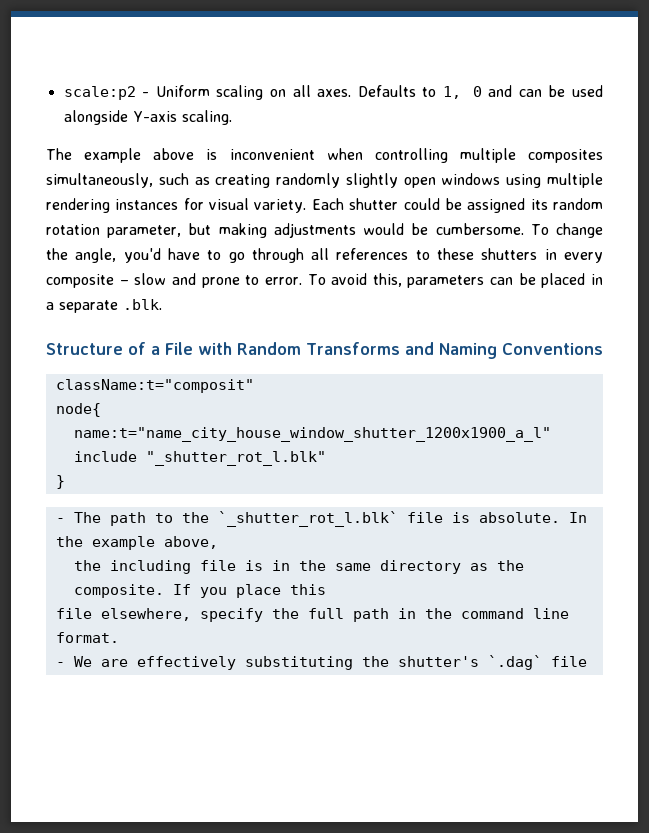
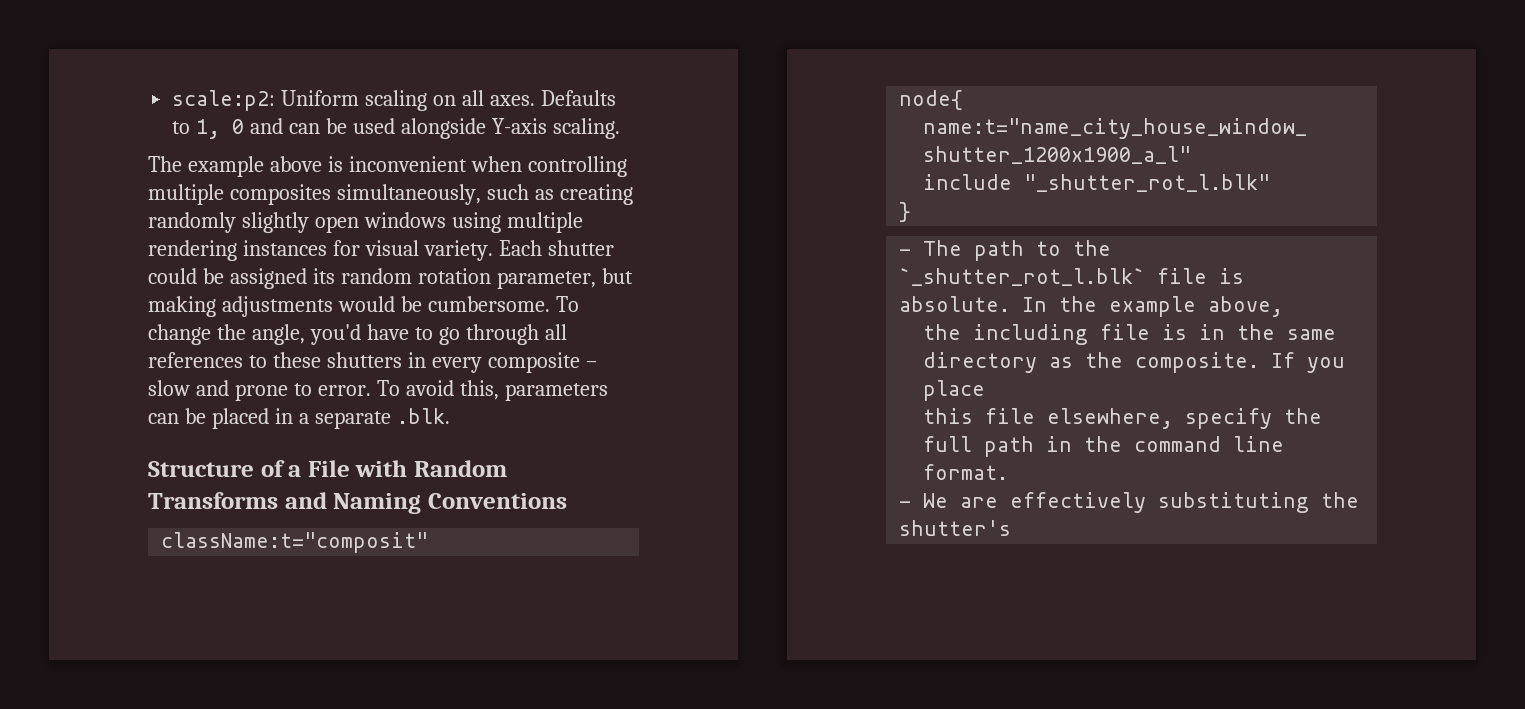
[63,86,150,100] scale:p2 - -> [172,90,276,111] scale:p2:
(281, 591) none -> (986, 390) //
(326, 589) // -> (974, 416) none
[487,655,587,670] `.dag` file -> (1012, 528) none

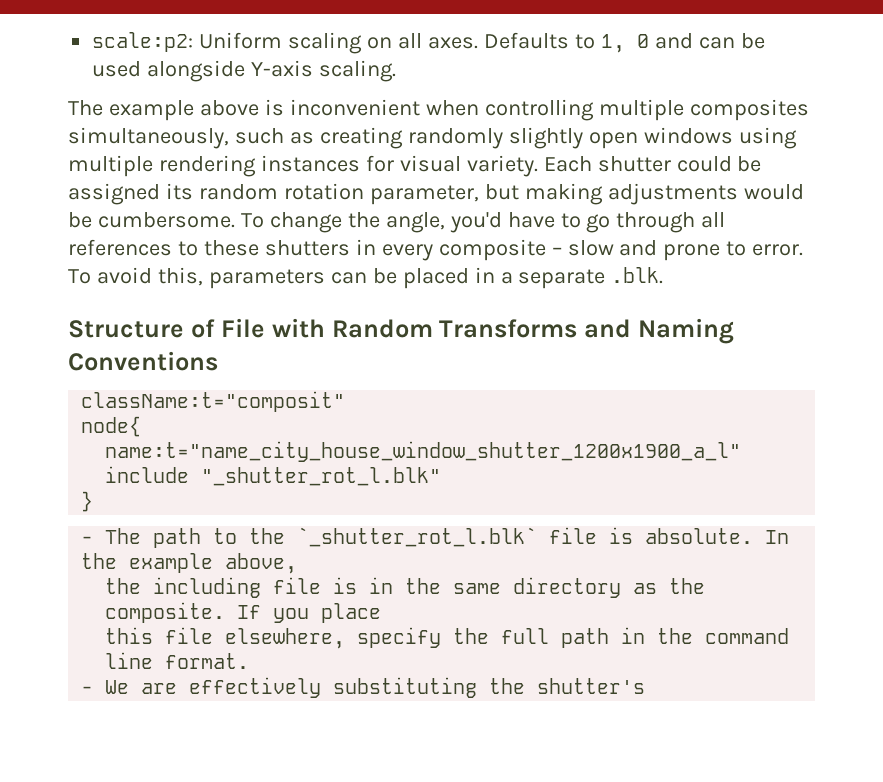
[288,465,302,477] a -> (215, 328) none

